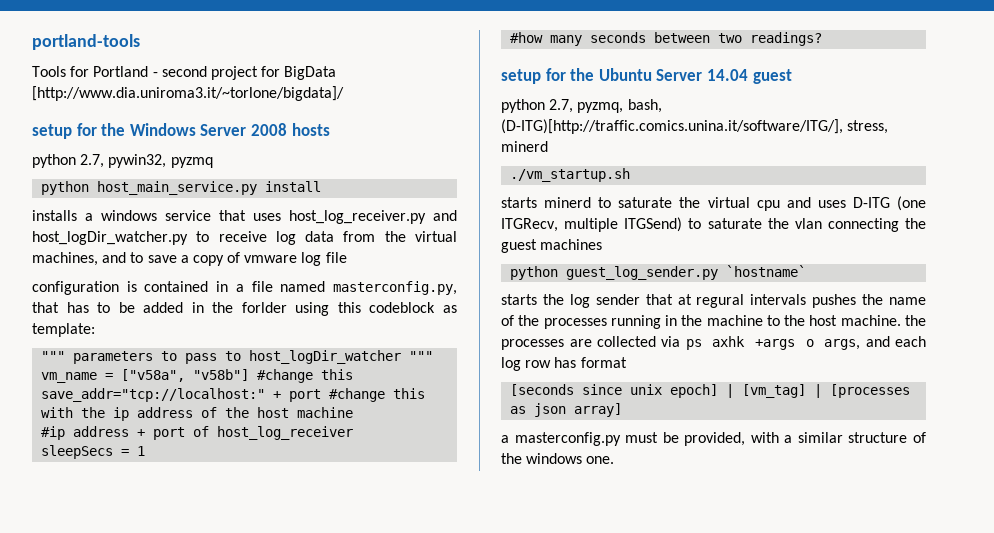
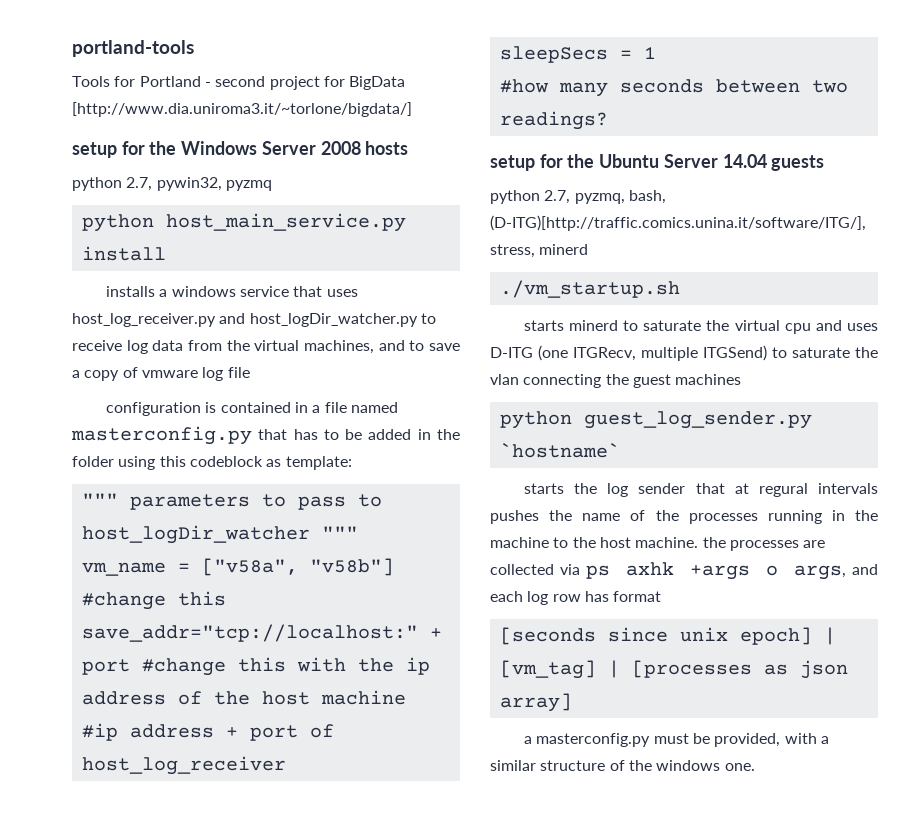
[32,86,344,101] [http://www.dia.uniroma3.it/~torlone/bigdata]/ -> [72,102,412,117] [http://www.dia.uniroma3.it/~torlone/bigdata/]
[333,281,458,295] masterconfig.py, -> [71,426,252,445] masterconfig.py
[241,302,287,313] forlder -> [72,456,114,467] folder
[752,69,792,84] guest -> [771,155,825,171] guests

